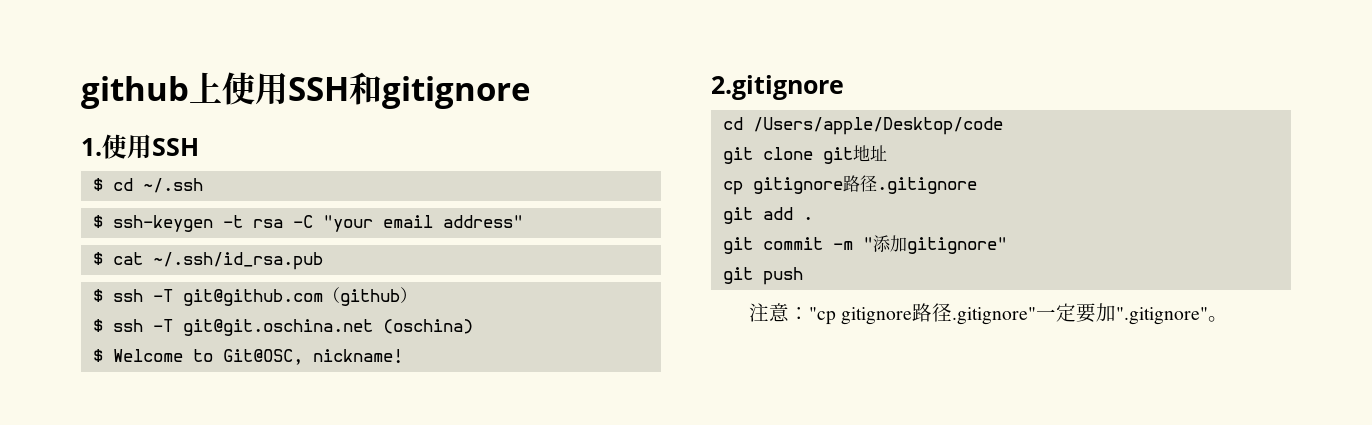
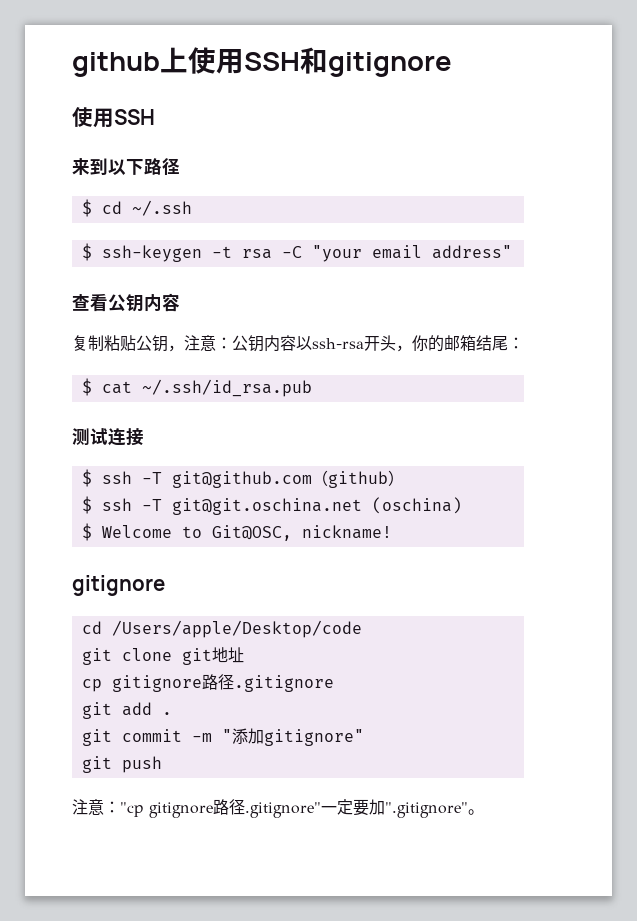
[81,134,199,159] 1.使用SSH -> [72,107,155,128] [72,158,180,175] 使用SSH // 来到以下路径
(523, 221) none -> [72,293,180,312] [72,335,524,352] // 查看公钥内容 // 复制粘贴公钥，注意：公钥内容以ssh-rsa开头，你的邮箱结尾：
(323, 261) none -> [72,428,144,446] // 测试连接
[711,75,844,100] 2.gitignore -> [72,575,165,596] gitignore

